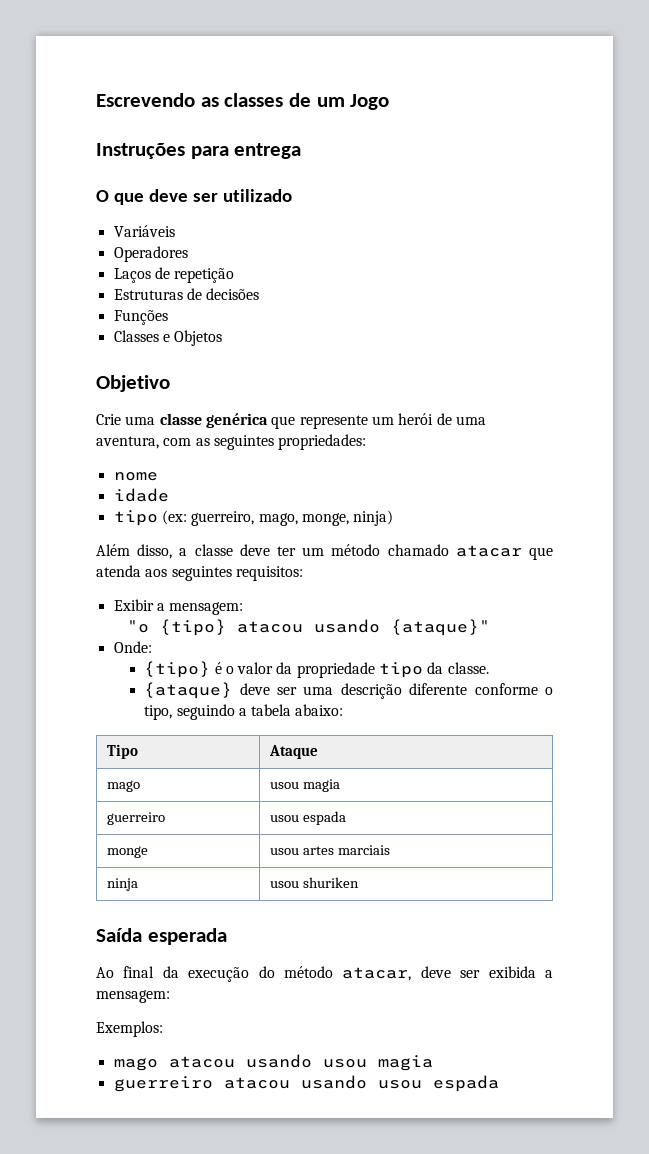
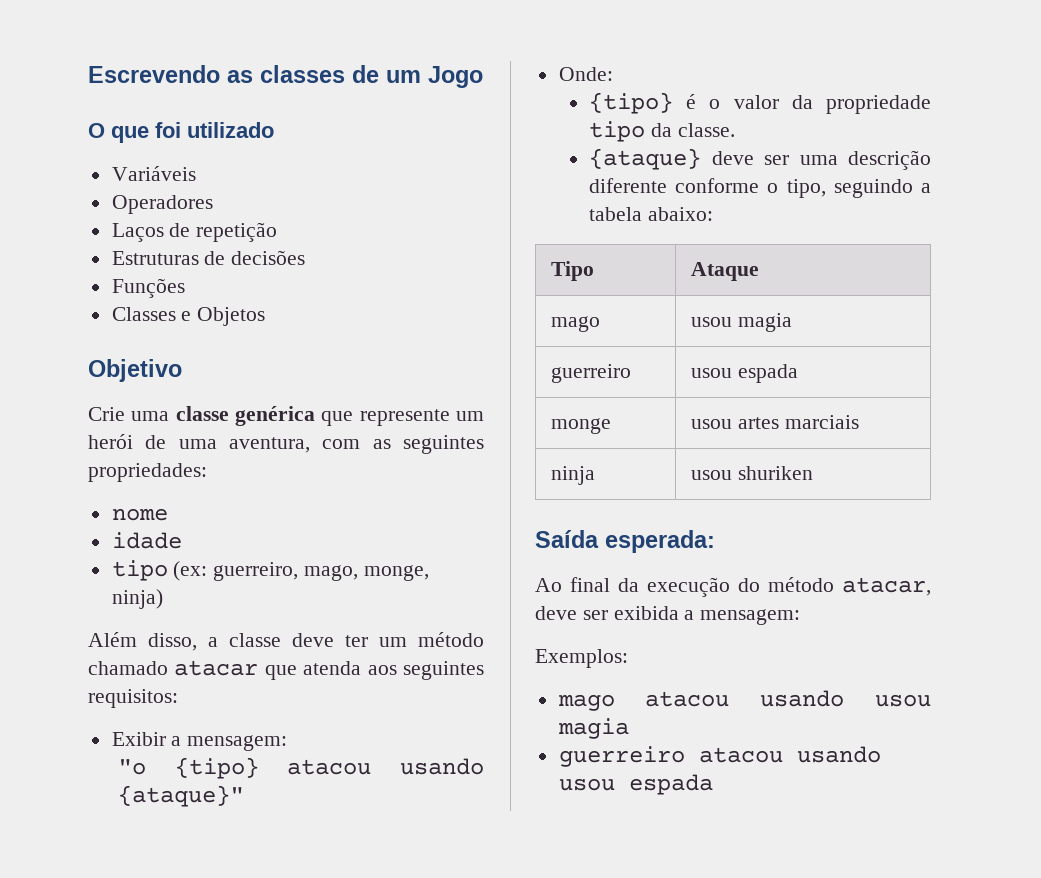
[96,143,302,159] // Instruções para entrega -> (483, 77) none
[148,189,218,202] deve ser -> [155,122,181,138] foi
[147,928,227,945] esperada -> [605,530,715,553] esperada:

